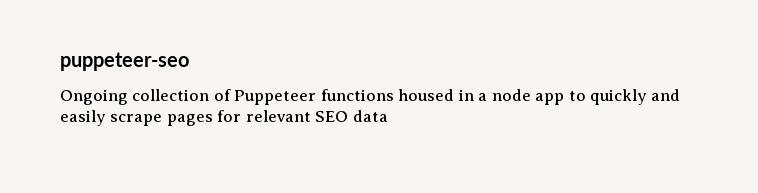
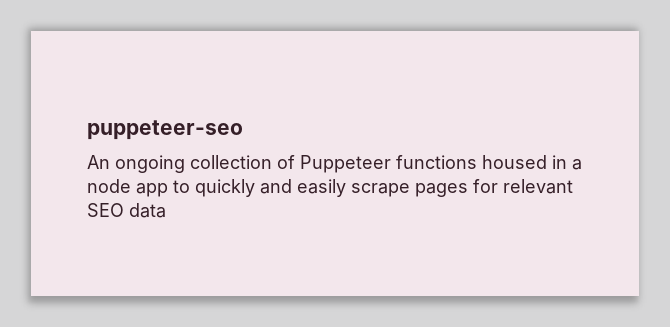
[60,89,128,105] Ongoing -> [87,155,185,173] An ongoing

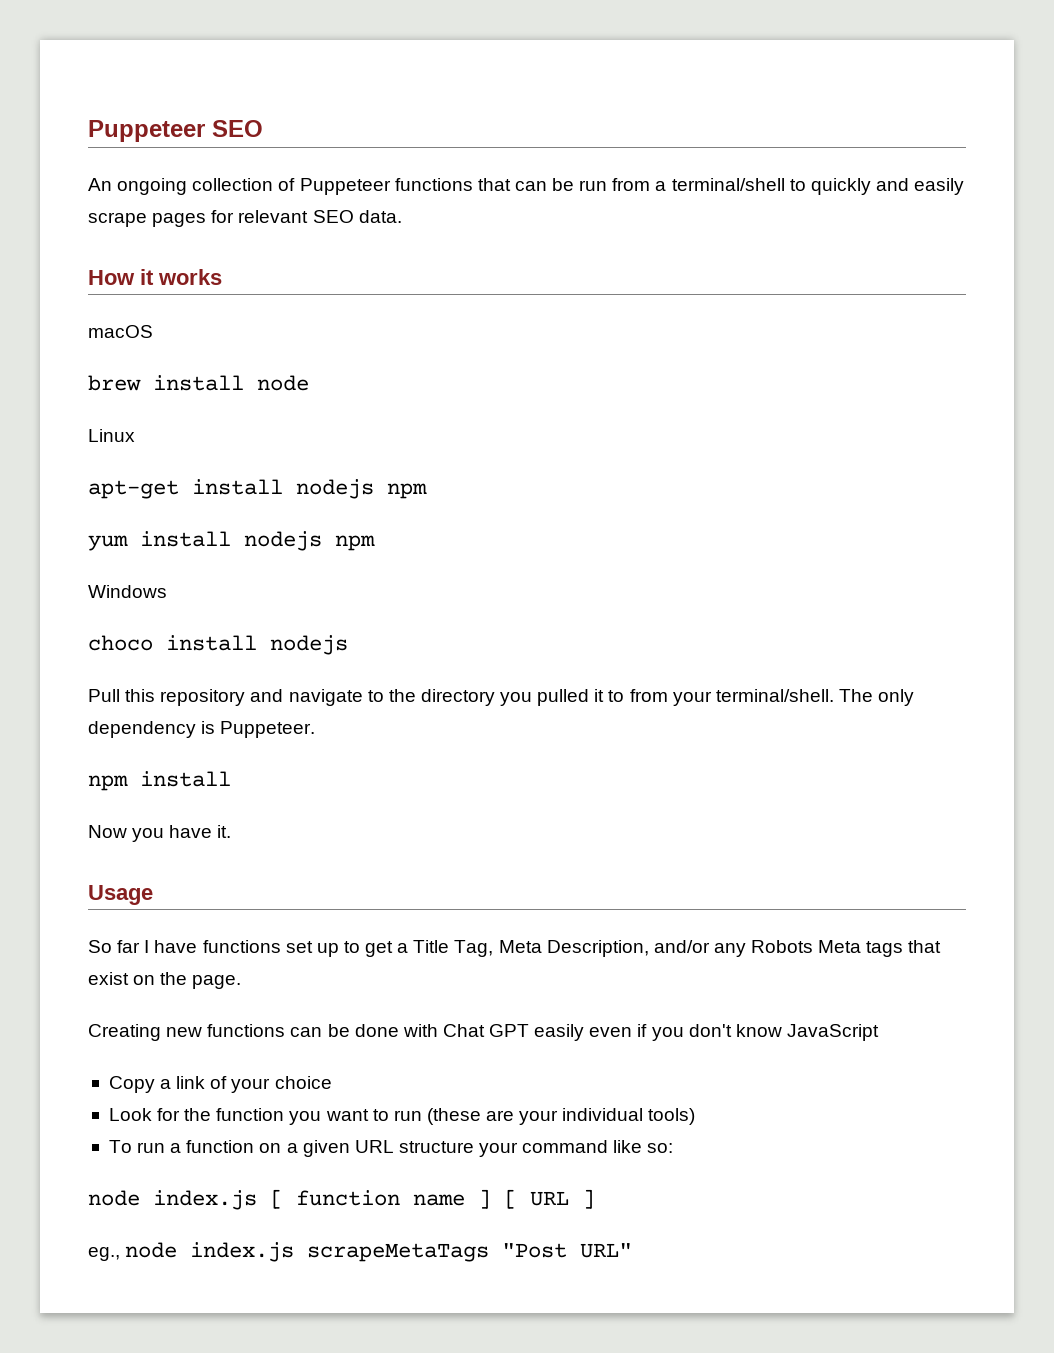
[87,120,243,140] puppeteer-seo -> [88,120,263,142] Puppeteer SEO
[482,155,582,170] [87,179,168,197] housed in a node app -> [477,178,785,191] that can be run from a terminal/shell
[129,203,166,218] data -> [358,210,402,223] [88,269,222,285] [88,325,153,338] [88,375,309,391] [88,429,135,442] [88,479,427,499] [88,531,375,551] [88,585,167,598] [88,635,348,655] [88,689,915,706] [88,721,316,738] [88,771,231,791] [88,825,232,842] [88,885,153,905] [88,940,942,957] [88,972,242,989] [88,1024,879,1041] [108,1076,332,1093] [108,1108,696,1125] [108,1140,674,1157] [88,1189,595,1210] [88,1242,633,1262] data. // How it works // macOS // brew install node // Linux // apt-get install nodejs npm // yum install nodejs npm // Windows // choco install nodejs // Pull this repository and navigate to the directory you pulled it to from your terminal/shell. The only dependency is Puppeteer. // npm install // Now you have it. // Usage // So far I have functions set up to get a Title Tag, Meta Description, and/or any Robots Meta tags that exist on the page. // Creating new functions can be done with Chat GPT easily even if you don't know JavaScript // Copy a link of your choice // Look for the function you want to run (these are your individual tools) // To run a function on a given URL structure your command like so: // node index.js [ function name ] [ URL ] // eg., node index.js scrapeMetaTags "Post URL"

